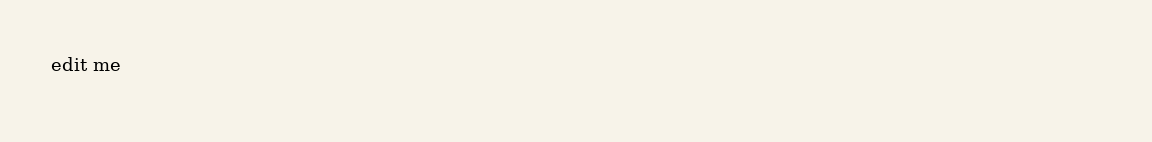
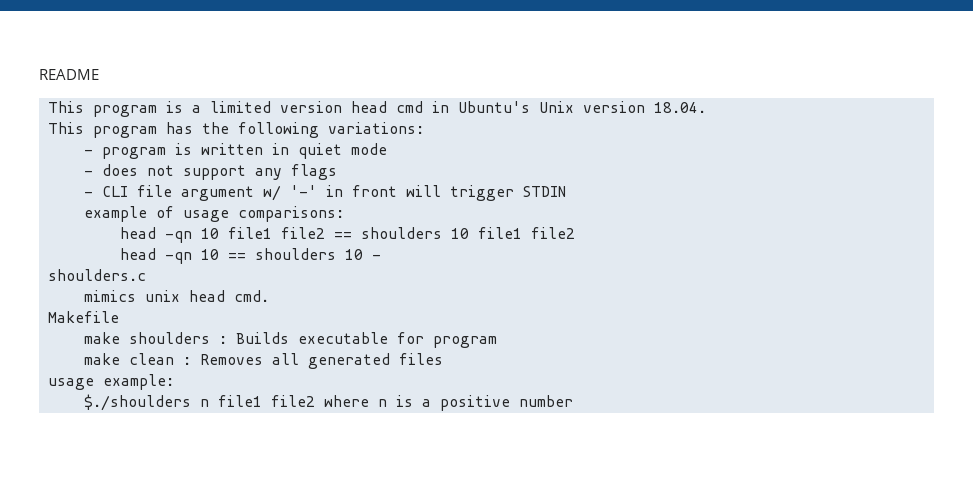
[51,57,121,71] edit me -> [39,69,99,80] [48,101,706,117] [48,122,424,138] [84,143,387,159] [84,164,337,180] [84,185,566,201] [84,206,344,222] [120,227,575,243] [120,248,381,264] [48,269,146,281] [84,290,269,302] [48,311,119,323] [84,332,497,348] [84,353,443,369] [48,374,174,390] [84,394,573,411] README // This program is a limited version head cmd in Ubuntu's Unix version 18.04. // This program has the following variations: // - program is written in quiet mode // - does not support any flags // - CLI file argument w/ '-' in front will trigger STDIN // example of usage comparisons: // head -qn 10 file1 file2 == shoulders 10 file1 file2 // head -qn 10 == shoulders 10 - // shoulders.c // mimics unix head cmd. // Makefile // make shoulders : Builds executable for program // make clean : Removes all generated files // usage example: // $./shoulders n file1 file2 where n is a positive number

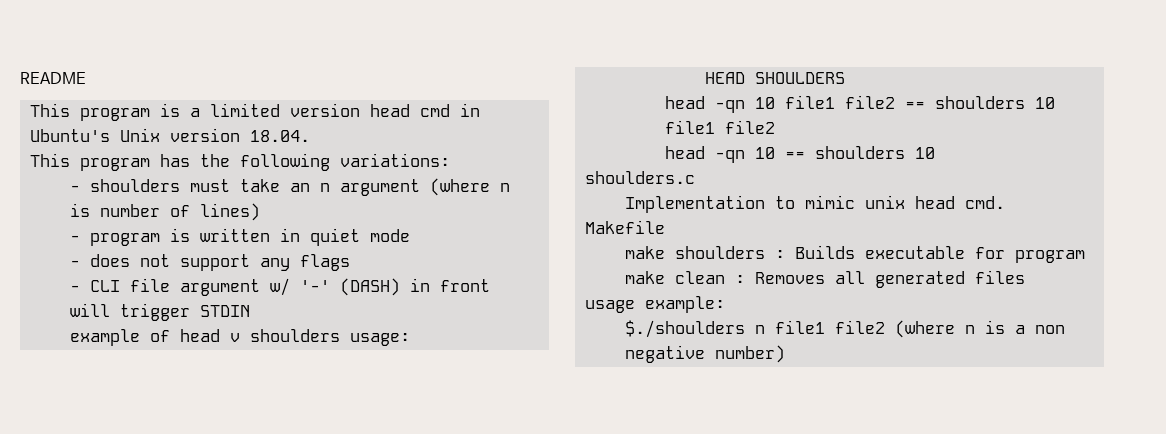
(424, 128) none -> [69,178,510,196] [69,203,260,221] // - shoulders must take an n argument (where n is number of lines)
(317, 191) none -> [339,278,400,296] (DASH)
[183,206,344,222] usage comparisons: -> [179,329,410,346] [704,72,845,84] head v shoulders usage: // HEAD SHOULDERS
[372,254,381,260] - -> (935, 153) none
[84,290,136,302] mimics -> [624,195,855,213] Implementation to mimic
[324,395,369,407] where -> [894,320,955,338] (where
[440,395,573,411] positive number -> [1034,325,1065,334] [624,345,785,363] non negative number)

